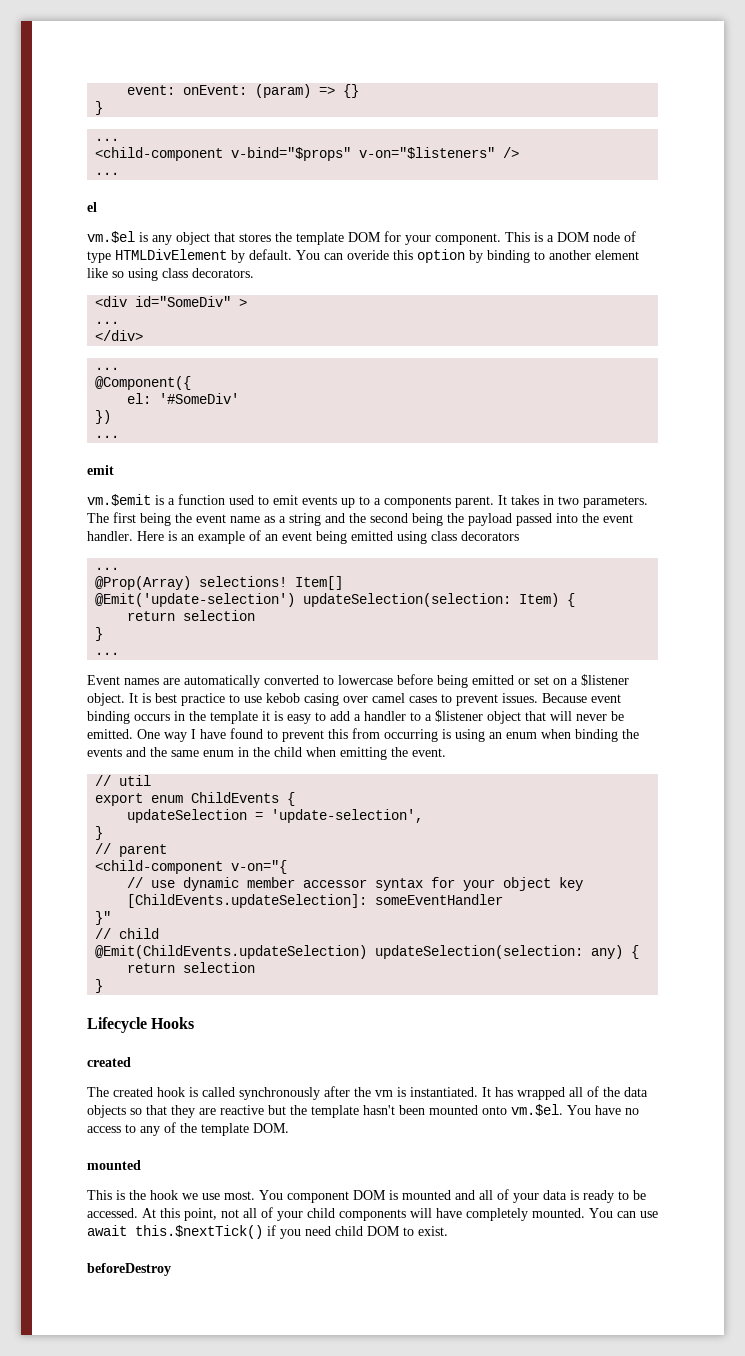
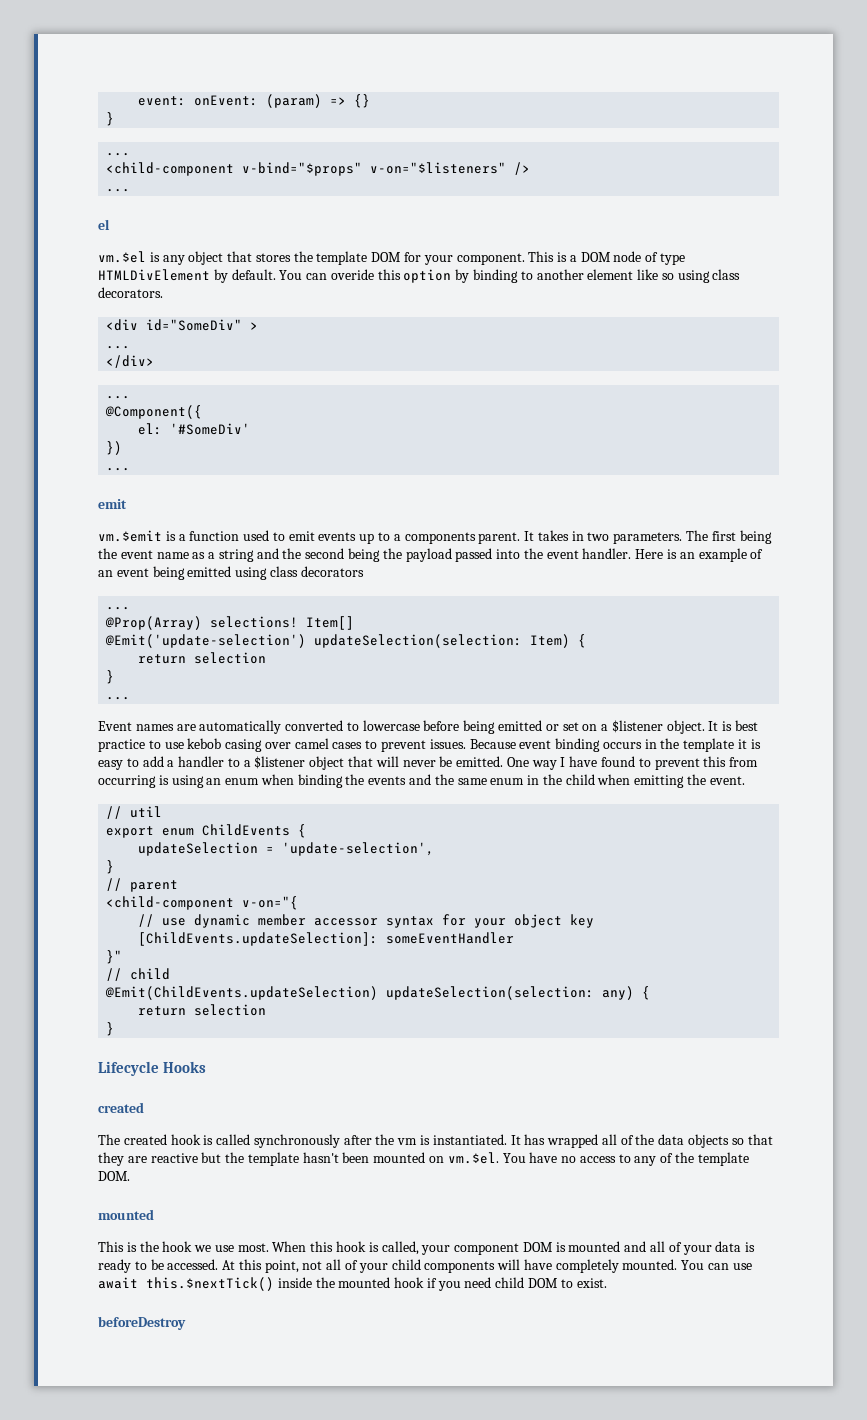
[482,1106,507,1115] onto -> [429,1156,445,1163] on
[259,1190,283,1200] You -> [272,1241,451,1255] When this hook is called, your
(263, 1232) none -> [277,1277,425,1288] inside the mounted hook

